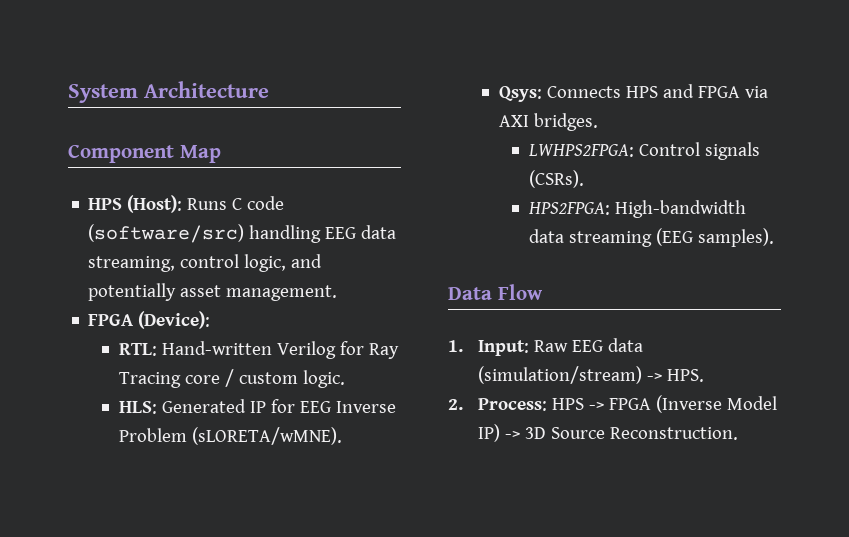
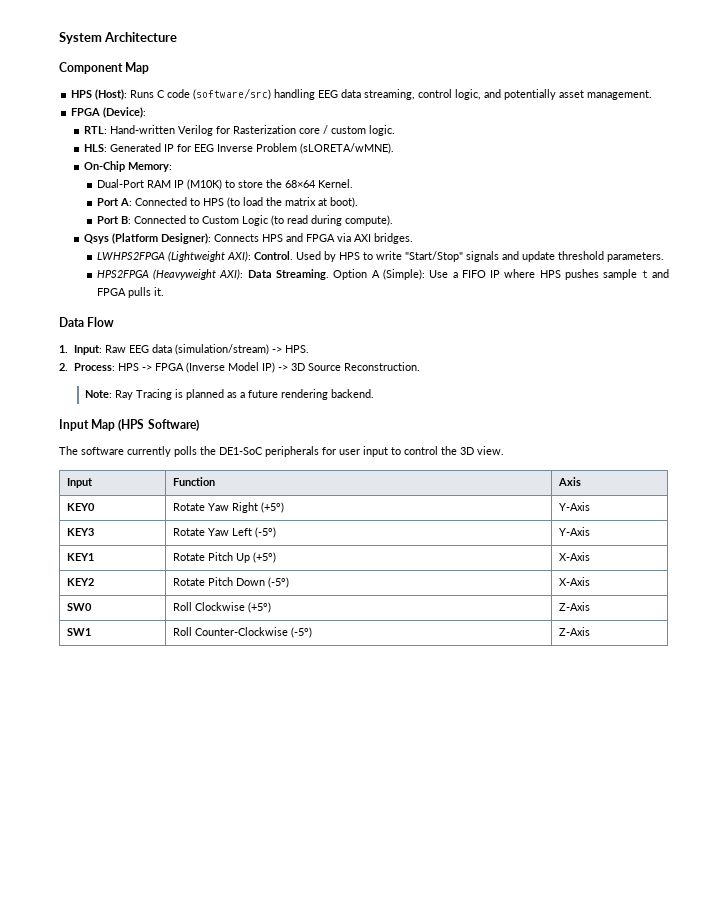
[368,343,399,359] [118,372,181,388] Ray Tracing -> [232,125,296,134] Rasterization
[498,86,542,102] Qsys: -> [83,161,172,172] [96,179,353,190] [96,197,358,208] [96,215,393,226] [83,233,211,244] On-Chip Memory: // Dual-Port RAM IP (M10K) to store the 68×64 Kernel. // Port A: Connected to HPS (to load the matrix at boot). // Port B: Connected to Custom Logic (to read during compute). // Qsys (Platform Designer):
[527,142,760,160] [528,170,584,188] [527,200,746,218] [528,228,774,247] LWHPS2FPGA: Control signals (CSRs). // HPS2FPGA: High-bandwidth data streaming (EEG samples). -> [96,251,664,262] [96,269,670,280] [96,287,164,298] LWHPS2FPGA (Lightweight AXI): Control. Used by HPS to write "Start/Stop" signals and update threshold parameters. // HPS2FPGA (Heavyweight AXI): Data Streaming. Option A (Simple): Use a FIFO IP where HPS pushes sample t and FPGA pulls it.
(739, 433) none -> [84,389,374,400] [59,419,199,431] [59,446,504,457] [66,478,93,488] [172,477,215,486] [557,477,581,486] [66,503,95,511] [172,502,284,513] [558,502,590,511] [66,528,94,536] [172,527,276,538] [558,527,590,536] [66,553,94,561] [172,552,276,563] [558,552,590,561] [66,578,94,586] [172,577,289,588] [558,577,590,586] [66,603,92,611] [172,602,271,613] [558,602,590,611] [66,628,91,636] [172,627,312,638] [558,627,590,636] // Note: Ray Tracing is planned as a future rendering backend. // Input Map (HPS Software) // The software currently polls the DE1-SoC peripherals for user input to control the 3D view. // Input | Function | Axis // KEY0 | Rotate Yaw Right (+5°) | Y-Axis // KEY3 | Rotate Yaw Left (-5°) | Y-Axis // KEY1 | Rotate Pitch Up (+5°) | X-Axis // KEY2 | Rotate Pitch Down (-5°) | X-Axis // SW0 | Roll Clockwise (+5°) | Z-Axis // SW1 | Roll Counter-Clockwise (-5°) | Z-Axis

